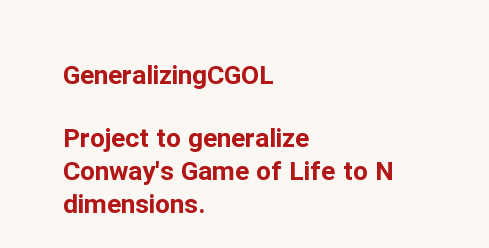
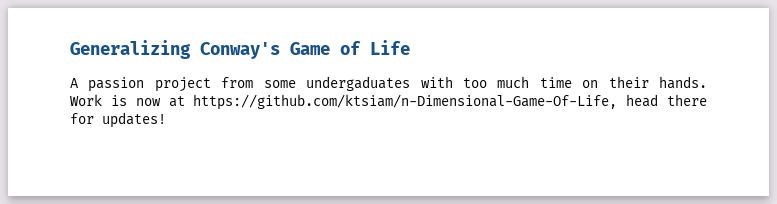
[63,65,274,89] [63,128,310,152] GeneralizingCGOL // Project to generalize -> [70,40,191,59] Generalizing
[342,162,394,180] [63,194,206,213] to N dimensions. -> [70,76,707,92] [70,94,708,110] [70,112,166,128] // A passion project from some undergaduates with too much time on their hands. Work is now at https://github.com/ktsiam/n-Dimensional-Game-Of-Life, head there for updates!

